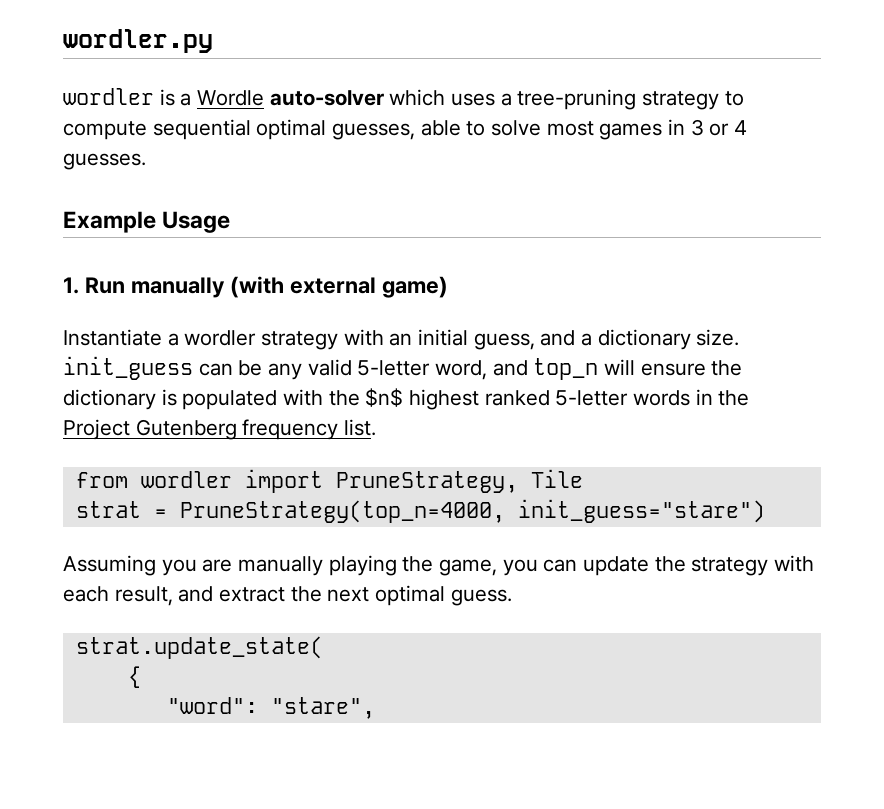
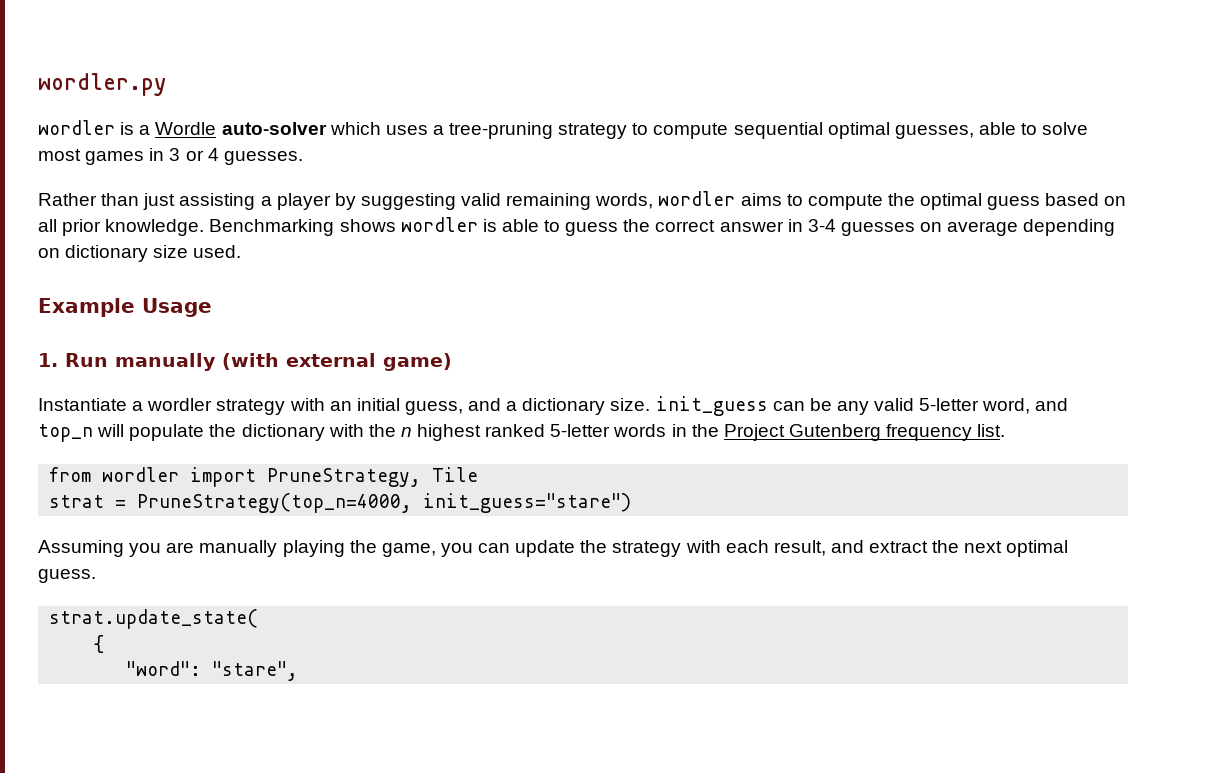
(146, 161) none -> [38,191,1127,210] [38,217,1116,236] [38,245,242,262] // Rather than just assisting a player by suggesting valid remaining words, wordler aims to compute the optimal guess based on all prior knowledge. Benchmarking shows wordler is able to guess the correct answer in 3-4 guesses on average depending on dictionary size used.
[640,363,706,376] ensure -> [129,424,205,441] populate
[161,389,278,410] is populated -> (325, 432) none
[365,388,404,407] $n$ -> [400,427,412,437] n

